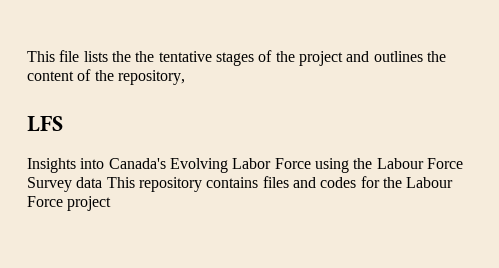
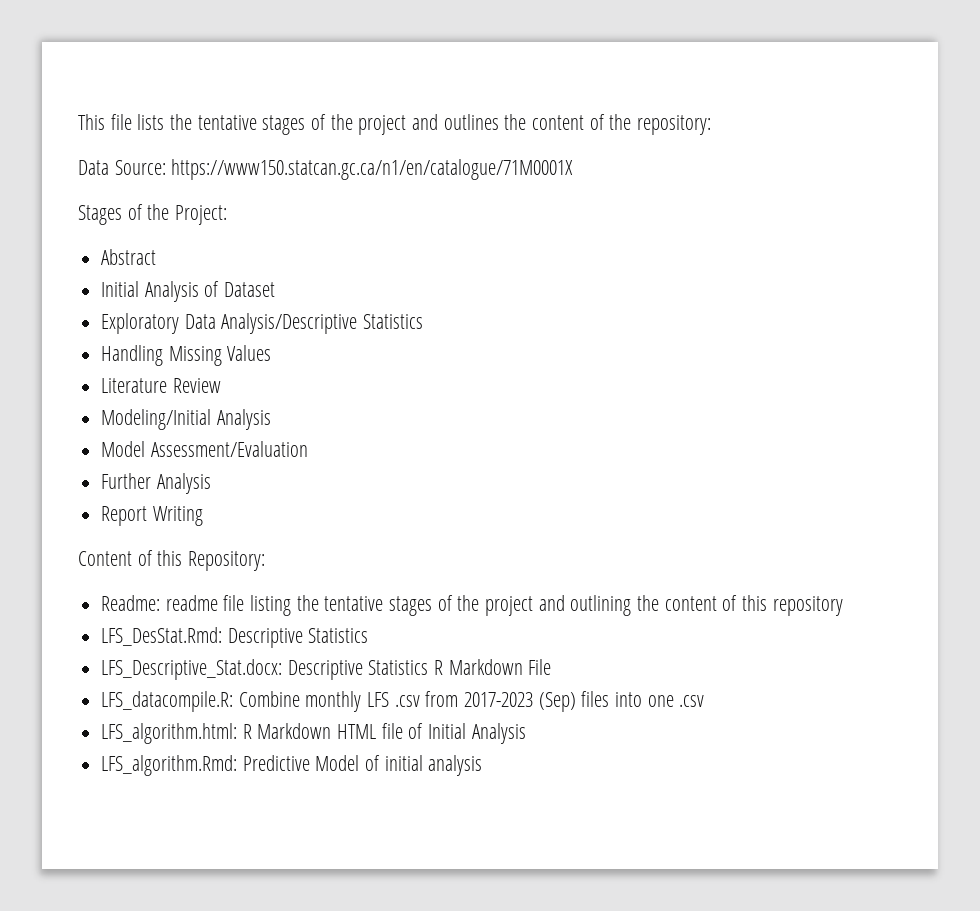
[135,51,155,62] the -> (193, 122) none
[117,70,185,85] [27,115,63,132] [27,158,463,173] [27,176,454,192] [27,196,112,211] repository, // LFS // Insights into Canada's Evolving Labor Force using the Labour Force Survey data This repository contains files and codes for the Labour Force project -> [637,115,712,135] [78,159,574,180] [78,204,228,225] [101,249,157,265] [101,281,276,302] [101,313,424,334] [101,345,272,366] [101,378,221,393] [101,409,271,430] [101,441,308,457] [101,473,211,494] [101,506,203,526] [78,550,266,571] [101,595,843,616] [101,627,369,648] [101,659,552,680] [101,691,705,712] [101,723,526,744] [101,755,483,776] repository: // Data Source: https://www150.statcan.gc.ca/n1/en/catalogue/71M0001X // Stages of the Project: // Abstract // Initial Analysis of Dataset // Exploratory Data Analysis/Descriptive Statistics // Handling Missing Values // Literature Review // Modeling/Initial Analysis // Model Assessment/Evaluation // Further Analysis // Report Writing // Content of this Repository: // Readme: readme file listing the tentative stages of the project and outlining the content of this repository // LFS_DesStat.Rmd: Descriptive Statistics // LFS_Descriptive_Stat.docx: Descriptive Statistics R Markdown File // LFS_datacompile.R: Combine monthly LFS .csv from 2017-2023 (Sep) files into one .csv // LFS_algorithm.html: R Markdown HTML file of Initial Analysis // LFS_algorithm.Rmd: Predictive Model of initial analysis

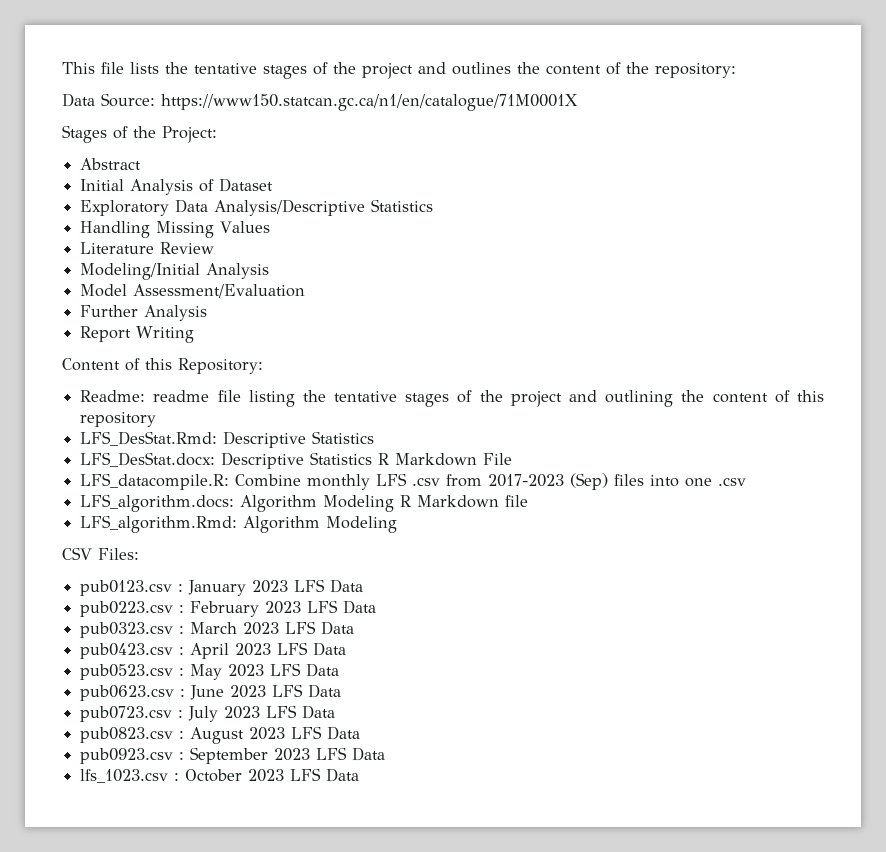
[101,659,283,680] LFS_Descriptive_Stat.docx: -> [80,452,216,467] LFS_DesStat.docx:
[101,723,526,744] [101,755,483,776] LFS_algorithm.html: R Markdown HTML file of Initial Analysis // LFS_algorithm.Rmd: Predictive Model of initial analysis -> [80,494,529,512] [80,515,398,533] [62,547,139,560] [80,579,364,596] [80,600,377,617] [80,621,355,638] [80,642,347,659] [80,663,340,680] [80,684,342,701] [80,705,336,722] [80,726,361,744] [80,747,386,764] [80,768,360,783] LFS_algorithm.docs: Algorithm Modeling R Markdown file // LFS_algorithm.Rmd: Algorithm Modeling // CSV Files: // pub0123.csv : January 2023 LFS Data // pub0223.csv : February 2023 LFS Data // pub0323.csv : March 2023 LFS Data // pub0423.csv : April 2023 LFS Data // pub0523.csv : May 2023 LFS Data // pub0623.csv : June 2023 LFS Data // pub0723.csv : July 2023 LFS Data // pub0823.csv : August 2023 LFS Data // pub0923.csv : September 2023 LFS Data // lfs_1023.csv : October 2023 LFS Data

